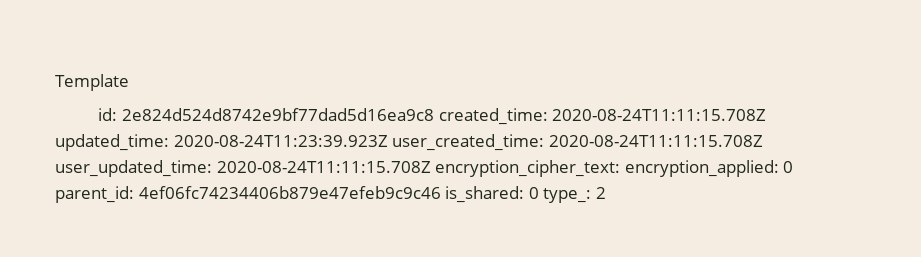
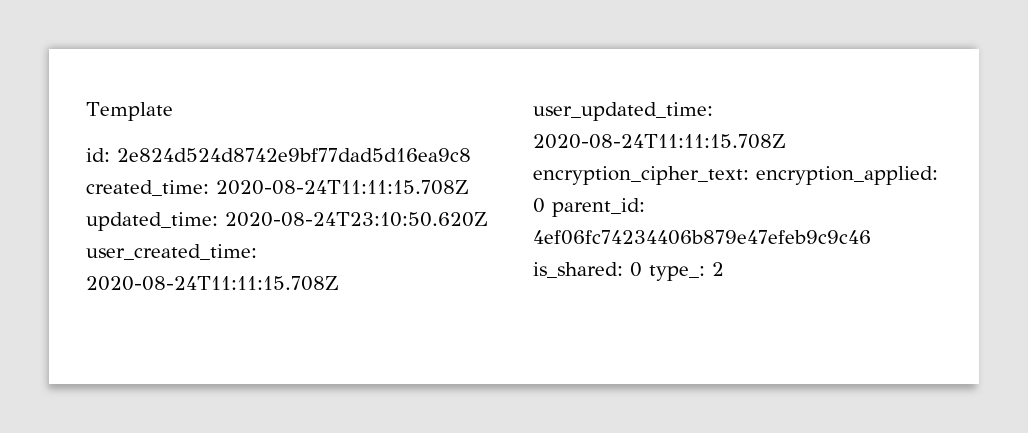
[173,135,388,147] 2020-08-24T11:23:39.923Z -> [225,212,487,227] 2020-08-24T23:10:50.620Z

